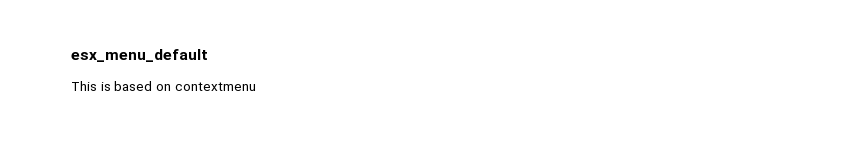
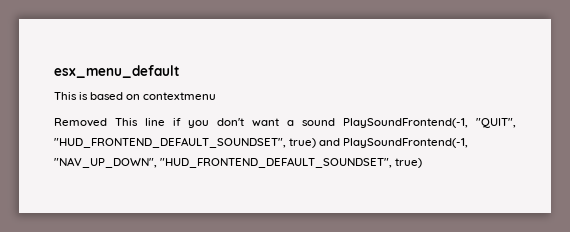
(256, 86) none -> [54,118,516,128] [54,137,469,148] [54,157,423,168] // Removed This line if you don't want a sound PlaySoundFrontend(-1, "QUIT", "HUD_FRONTEND_DEFAULT_SOUNDSET", true) and PlaySoundFrontend(-1, "NAV_UP_DOWN", "HUD_FRONTEND_DEFAULT_SOUNDSET", true)

